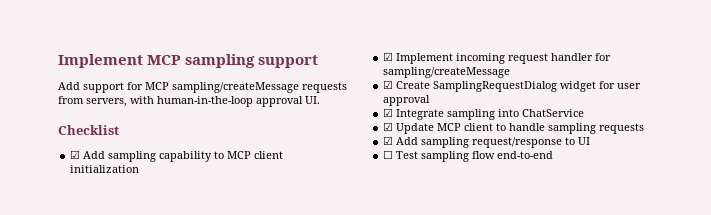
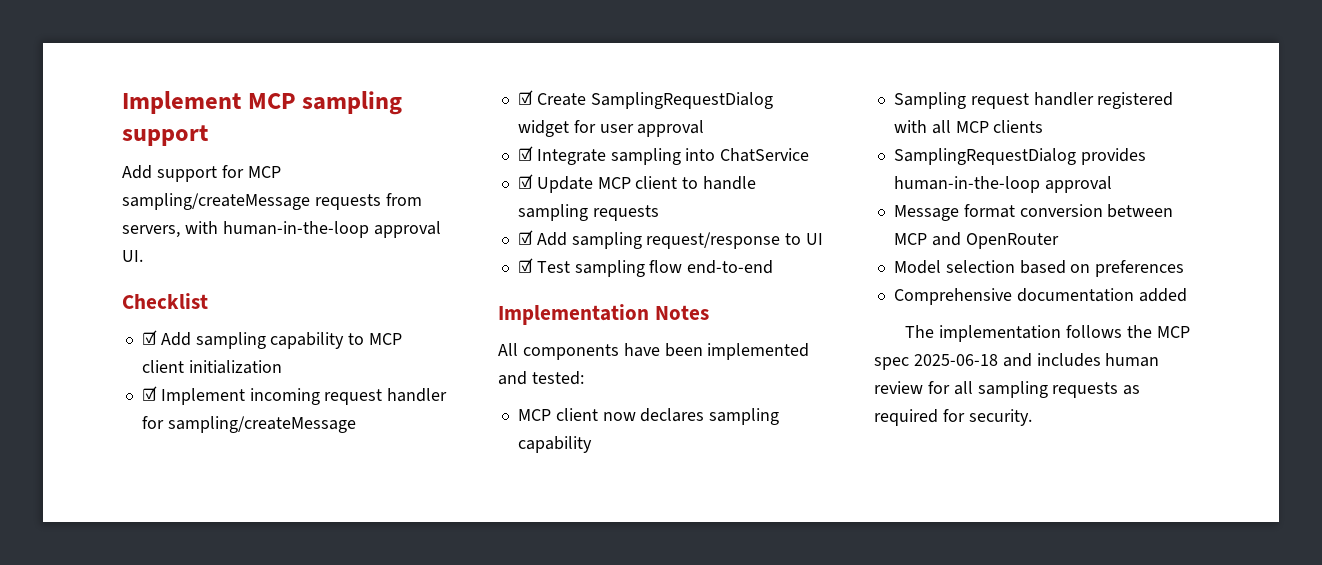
[383,150,394,159] ☐ -> [517,258,533,273] ☑
(554, 155) none -> [498,304,709,325] [498,343,810,360] [498,371,584,385] [517,408,780,425] [517,436,592,453] [893,92,1174,109] [893,120,1044,134] [893,148,1146,165] [893,176,1112,193] [893,204,1174,221] [893,232,1059,249] [893,260,1185,277] [893,288,1187,305] [905,325,1190,342] [874,353,1160,370] [874,381,1141,398] [874,409,1032,426] // Implementation Notes // All components have been implemented and tested: // MCP client now declares sampling capability // Sampling request handler registered with all MCP clients // SamplingRequestDialog provides human-in-the-loop approval // Message format conversion between MCP and OpenRouter // Model selection based on preferences // Comprehensive documentation added // The implementation follows the MCP spec 2025-06-18 and includes human review for all sampling requests as required for security.

